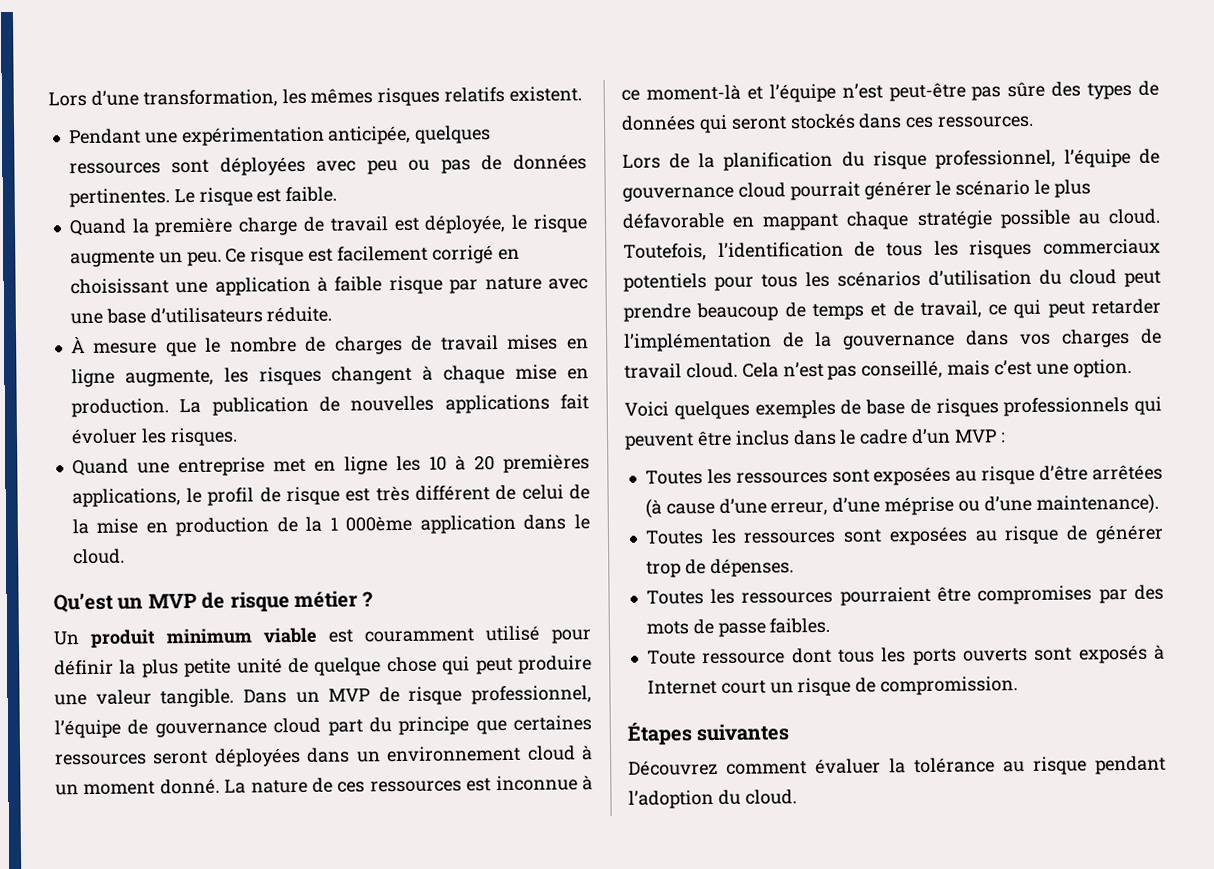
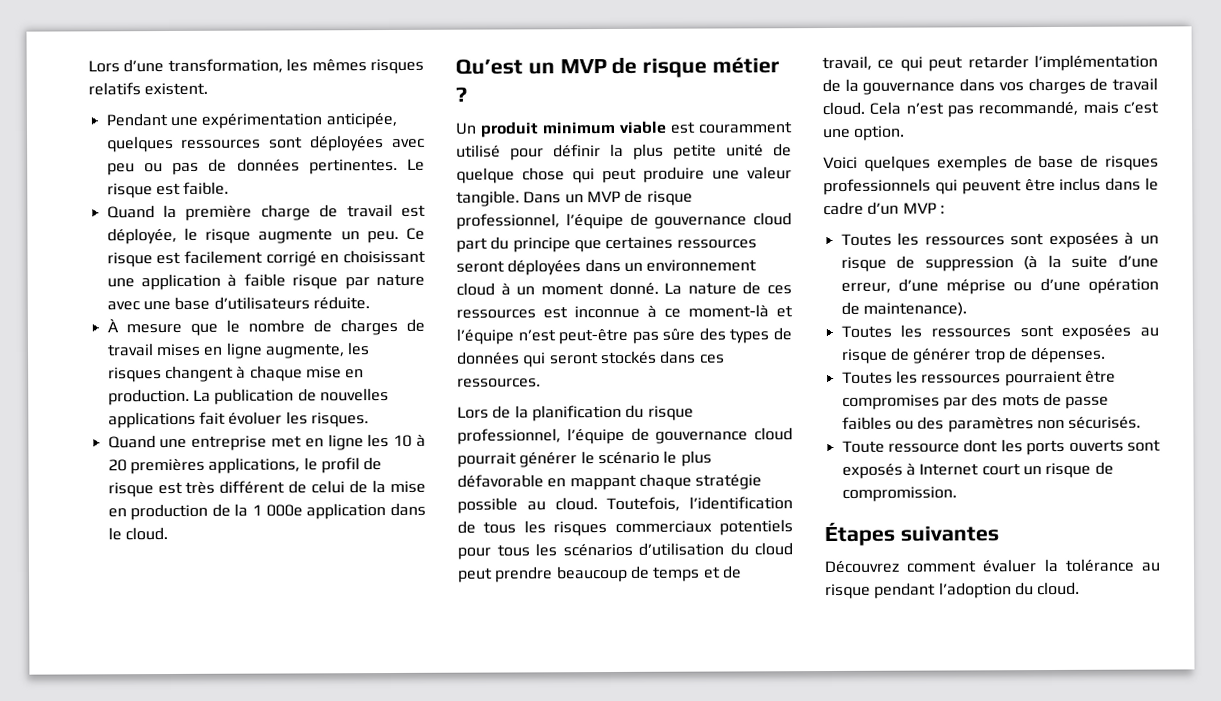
[345,515,413,532] 000ème -> [265,504,303,517] 000e
[861,360,944,379] conseillé, -> [978,100,1079,116] recommandé,
[955,464,1164,485] [644,498,715,519] au risque d’être arrêtées (à cause -> [1124,232,1159,245] [840,254,1109,272] à un risque de suppression (à la suite
(1032, 503) none -> [1088,278,1159,294] [840,301,860,315] opération de
[769,617,831,634] faibles. -> [841,416,1142,433] faibles ou des paramètres non sécurisés.
[837,649,875,663] tous -> (999, 446) none

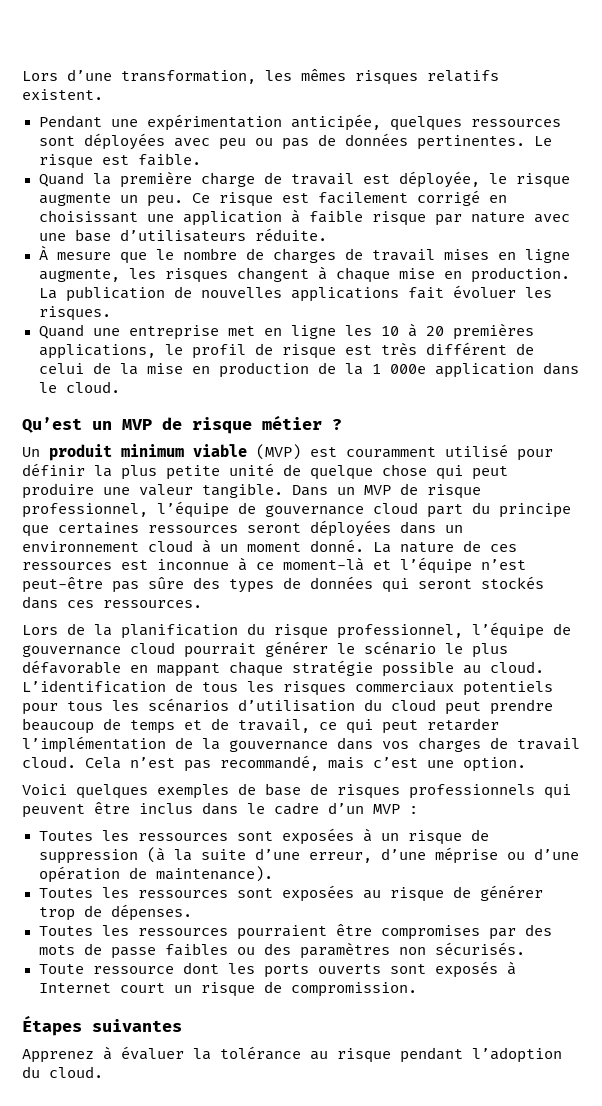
(667, 127) none -> [256,444,301,460] (MVP)
[606,496,793,512] Toutefois, l’identification -> [22,680,166,693] L’identification
[824,560,978,574] Découvrez comment -> [22,1046,112,1063] Apprenez à

